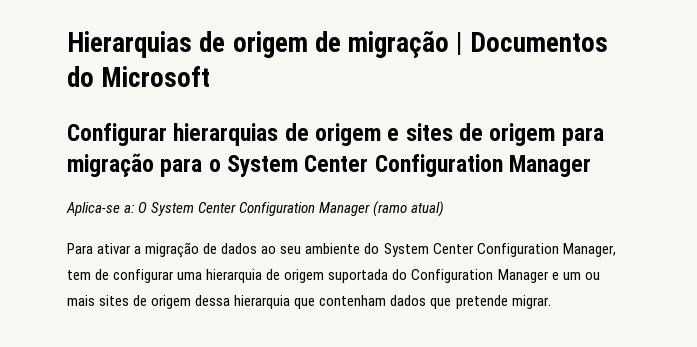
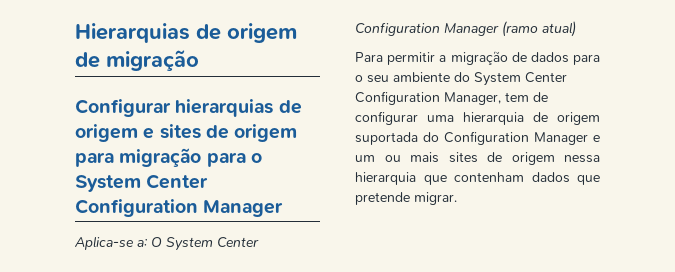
[456,32,608,55] [67,66,211,87] | Documentos do Microsoft -> (199, 60) none
[97,243,132,254] ativar -> [387,52,436,65] permitir
[261,246,277,254] ao -> [573,54,600,65] [355,75,363,82] para o
[195,295,231,306] dessa -> [564,155,600,163] nessa

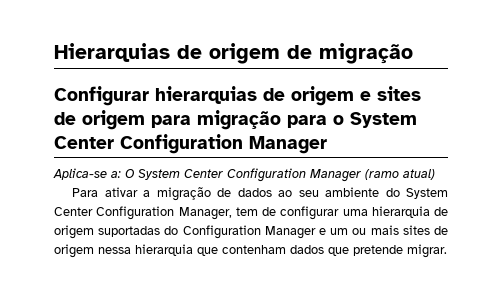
[387,52,436,65] permitir -> [104,187,138,197] ativar
[573,54,600,65] [355,75,363,82] para o -> [278,190,293,197] ao
[355,132,418,145] suportada -> [98,226,161,237] suportadas

